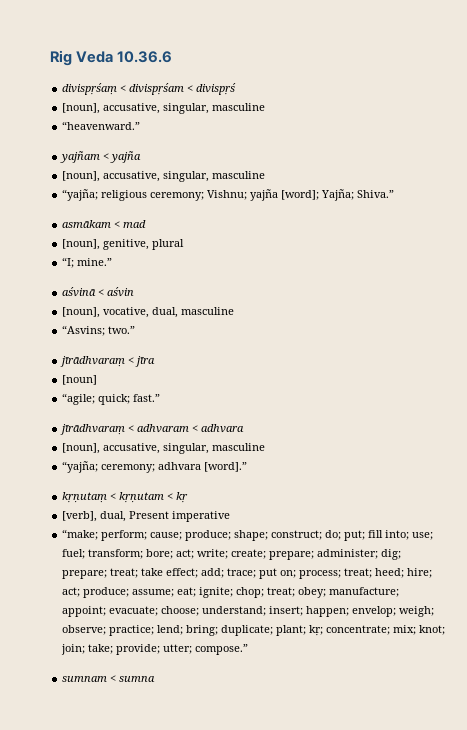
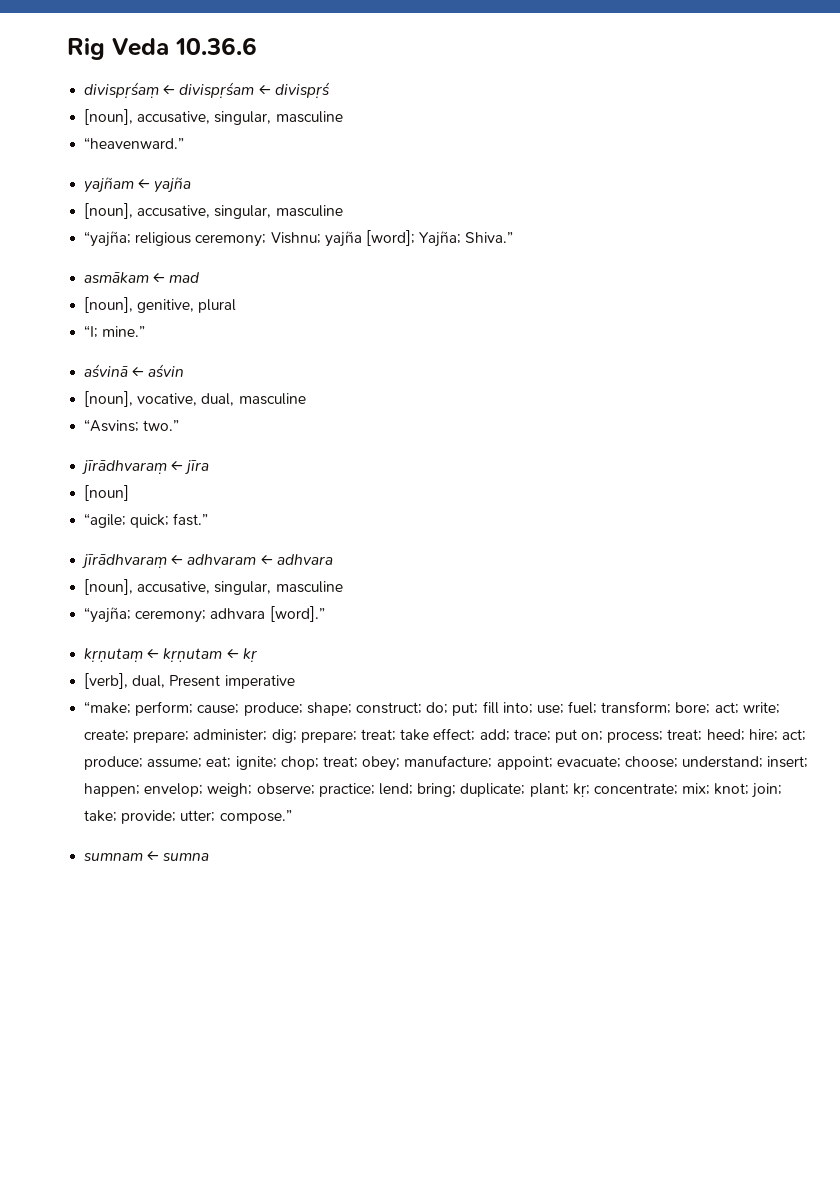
[120,83,194,95] < divispṛśam < -> [163,82,271,98] ← divispṛśam ←
[103,153,110,160] < -> [138,179,151,189] ←
[114,221,121,228] < -> [153,273,166,283] ←
[98,289,105,296] < -> [132,367,145,377] ←
[128,357,135,364] < -> [171,461,184,471] ←
[128,424,199,433] < adhvaram < -> [171,554,273,565] ← adhvaram ←
[110,492,174,503] < kṛṇutam < -> [147,648,239,662] ← kṛṇutam ←
[110,675,117,682] < -> [147,851,160,861] ←

